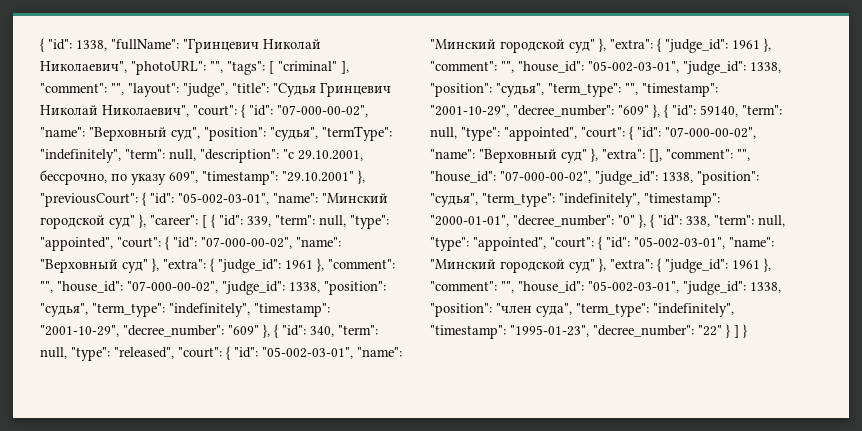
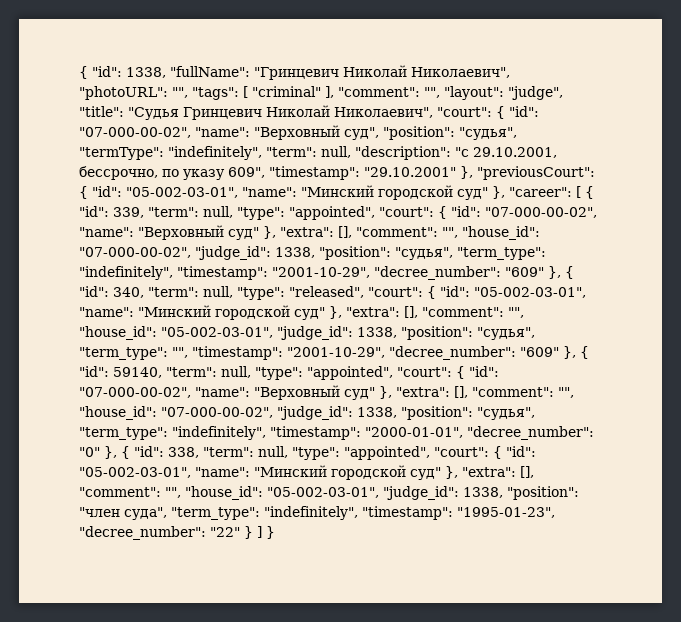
[210,258,324,273] { "judge_id": 1961 }, -> [338,226,352,238] [],
[657,38,771,53] { "judge_id": 1961 }, -> [404,306,418,318] [],
[657,258,771,273] { "judge_id": 1961 }, -> [520,466,534,478] [],

